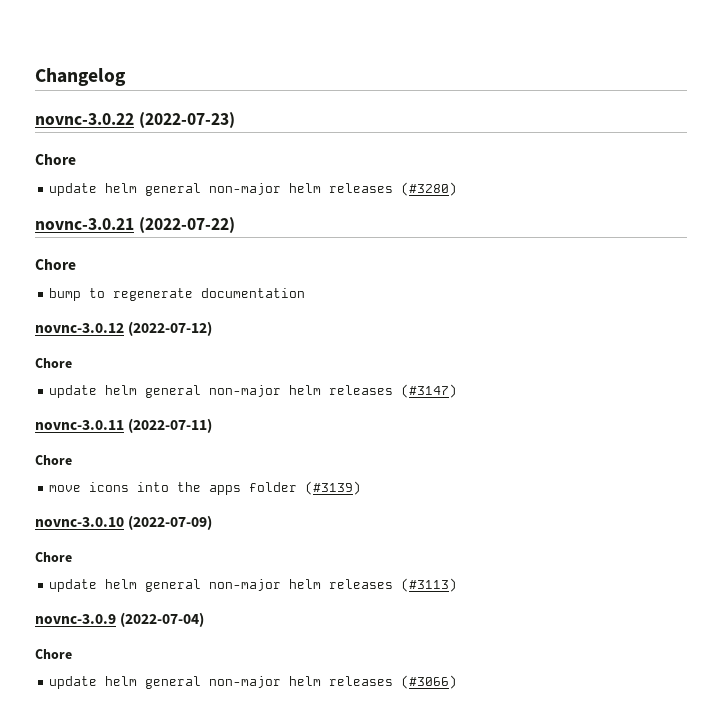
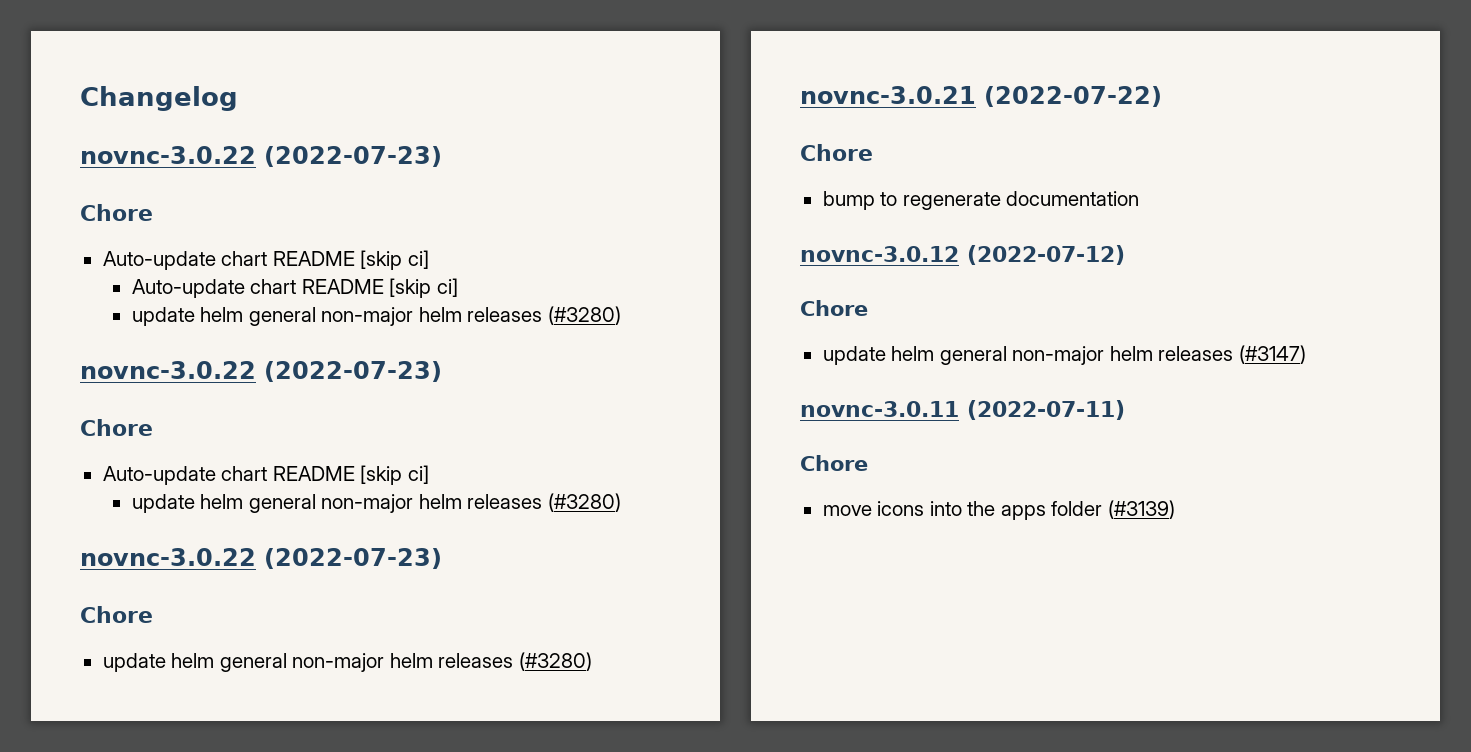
(76, 159) none -> [102,250,429,270] [131,278,458,298] [131,306,621,326] [80,361,442,382] [80,419,153,436] [102,465,429,485] [131,493,621,513] [80,548,442,569] [80,606,153,623] // Auto-update chart README [skip ci] // Auto-update chart README [skip ci] // update helm general non-major helm releases (#3280) // novnc-3.0.22 (2022-07-23) // Chore // Auto-update chart README [skip ci] // update helm general non-major helm releases (#3280) // novnc-3.0.22 (2022-07-23) // Chore
[35,515,213,530] [35,552,72,562] [49,578,458,592] [35,612,205,627] [35,649,72,659] [49,675,458,689] // novnc-3.0.10 (2022-07-09) // Chore // update helm general non-major helm releases (#3113) // novnc-3.0.9 (2022-07-04) // Chore // update helm general non-major helm releases (#3066) -> (1175, 509) none

